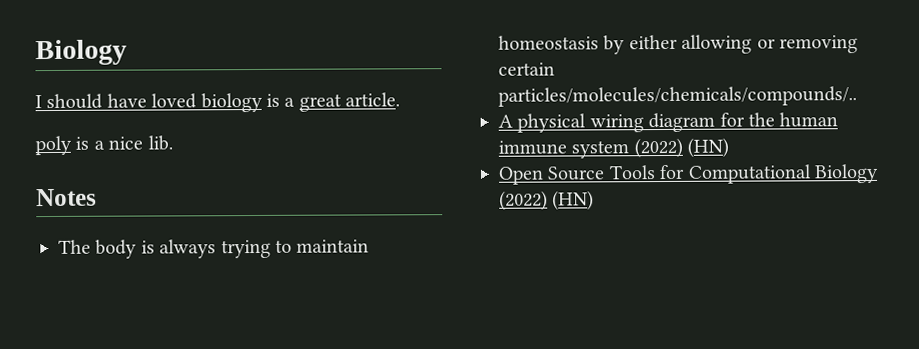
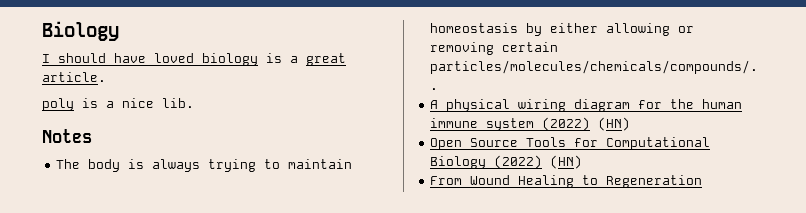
(595, 200) none -> [430,175,703,188] // From Wound Healing to Regeneration

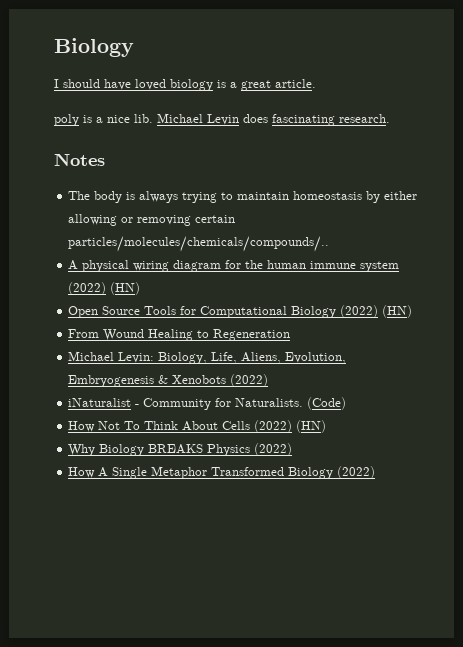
(194, 103) none -> [157,113,390,126] Michael Levin does fascinating research.
(703, 181) none -> [68,351,347,364] [68,374,269,387] [68,397,347,410] [68,420,327,433] [68,443,293,456] [68,466,376,479] // Michael Levin: Biology, Life, Aliens, Evolution, Embryogenesis & Xenobots (2022) // iNaturalist - Community for Naturalists. (Code) // How Not To Think About Cells (2022) (HN) // Why Biology BREAKS Physics (2022) // How A Single Metaphor Transformed Biology (2022)

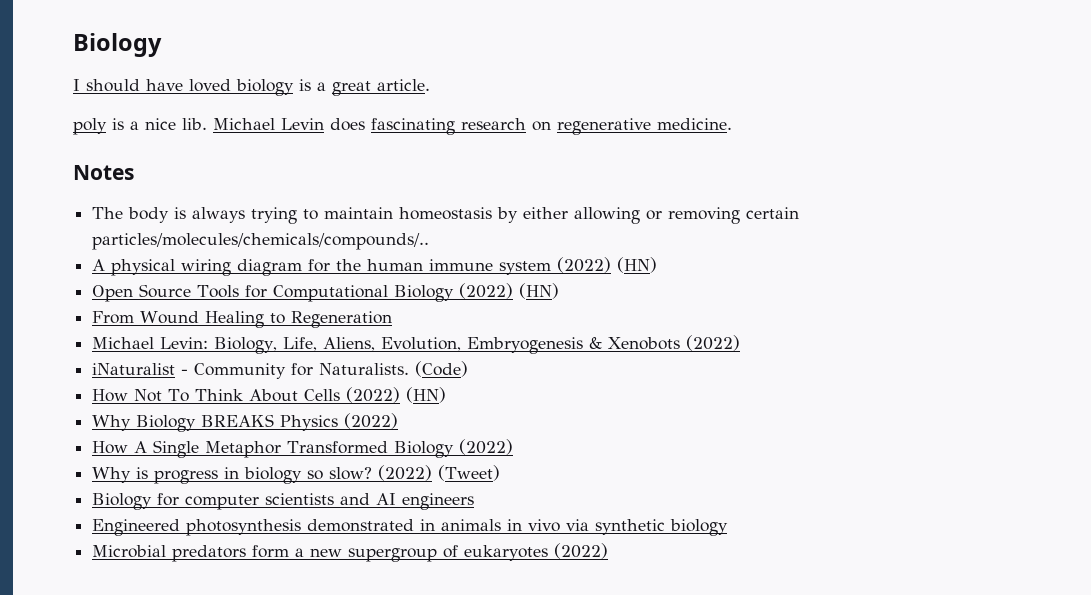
[339,114,390,123] research. -> [461,118,732,135] research on regenerative medicine.
(376, 472) none -> [92,465,501,484] [92,493,475,510] [92,519,729,536] [92,543,609,562] // Why is progress in biology so slow? (2022) (Tweet) // Biology for computer scientists and AI engineers // Engineered photosynthesis demonstrated in animals in vivo via synthetic biology // Microbial predators form a new supergroup of eukaryotes (2022)

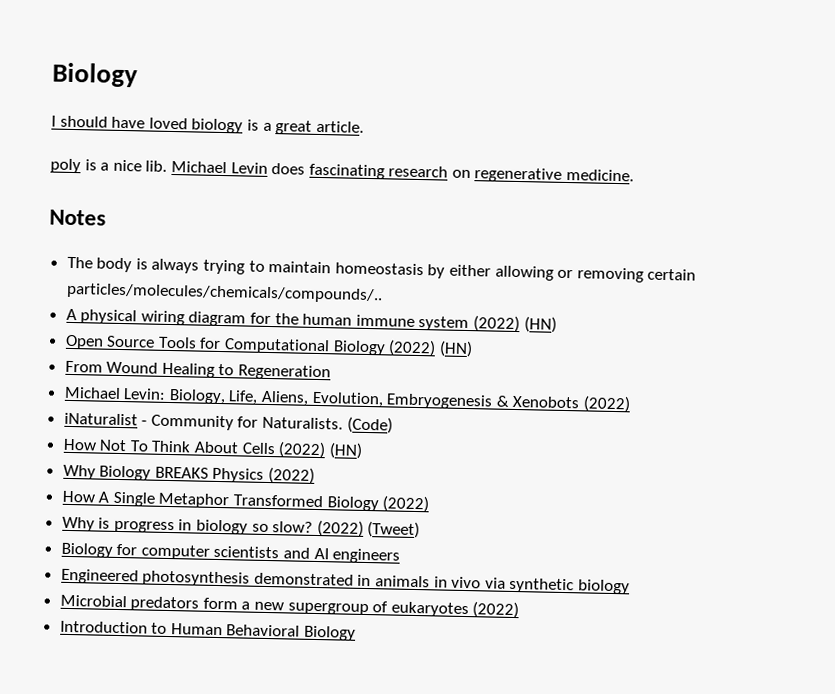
(609, 551) none -> [59,620,357,641] // Introduction to Human Behavioral Biology

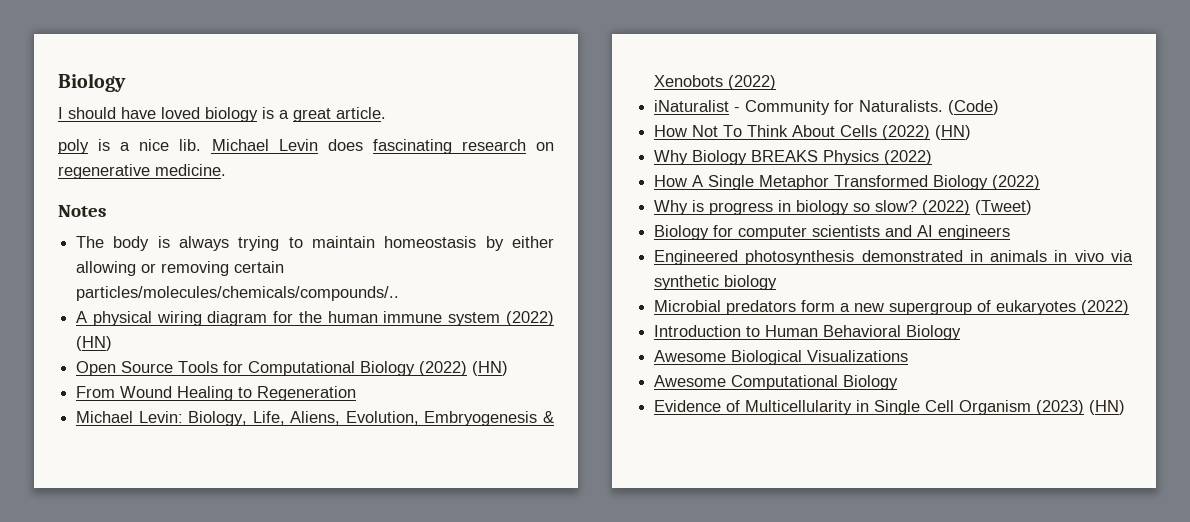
(357, 633) none -> [654,350,909,365] [654,375,899,390] [654,400,1126,415] // Awesome Biological Visualizations // Awesome Computational Biology // Evidence of Multicellularity in Single Cell Organism (2023) (HN)

